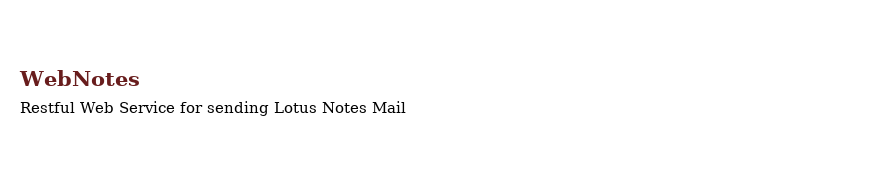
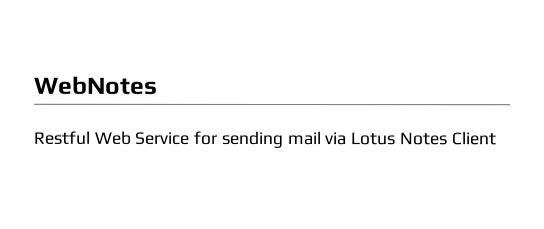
(269, 108) none -> [286,131,347,146] mail via
[371,101,406,113] Mail -> [450,131,496,146] Client

